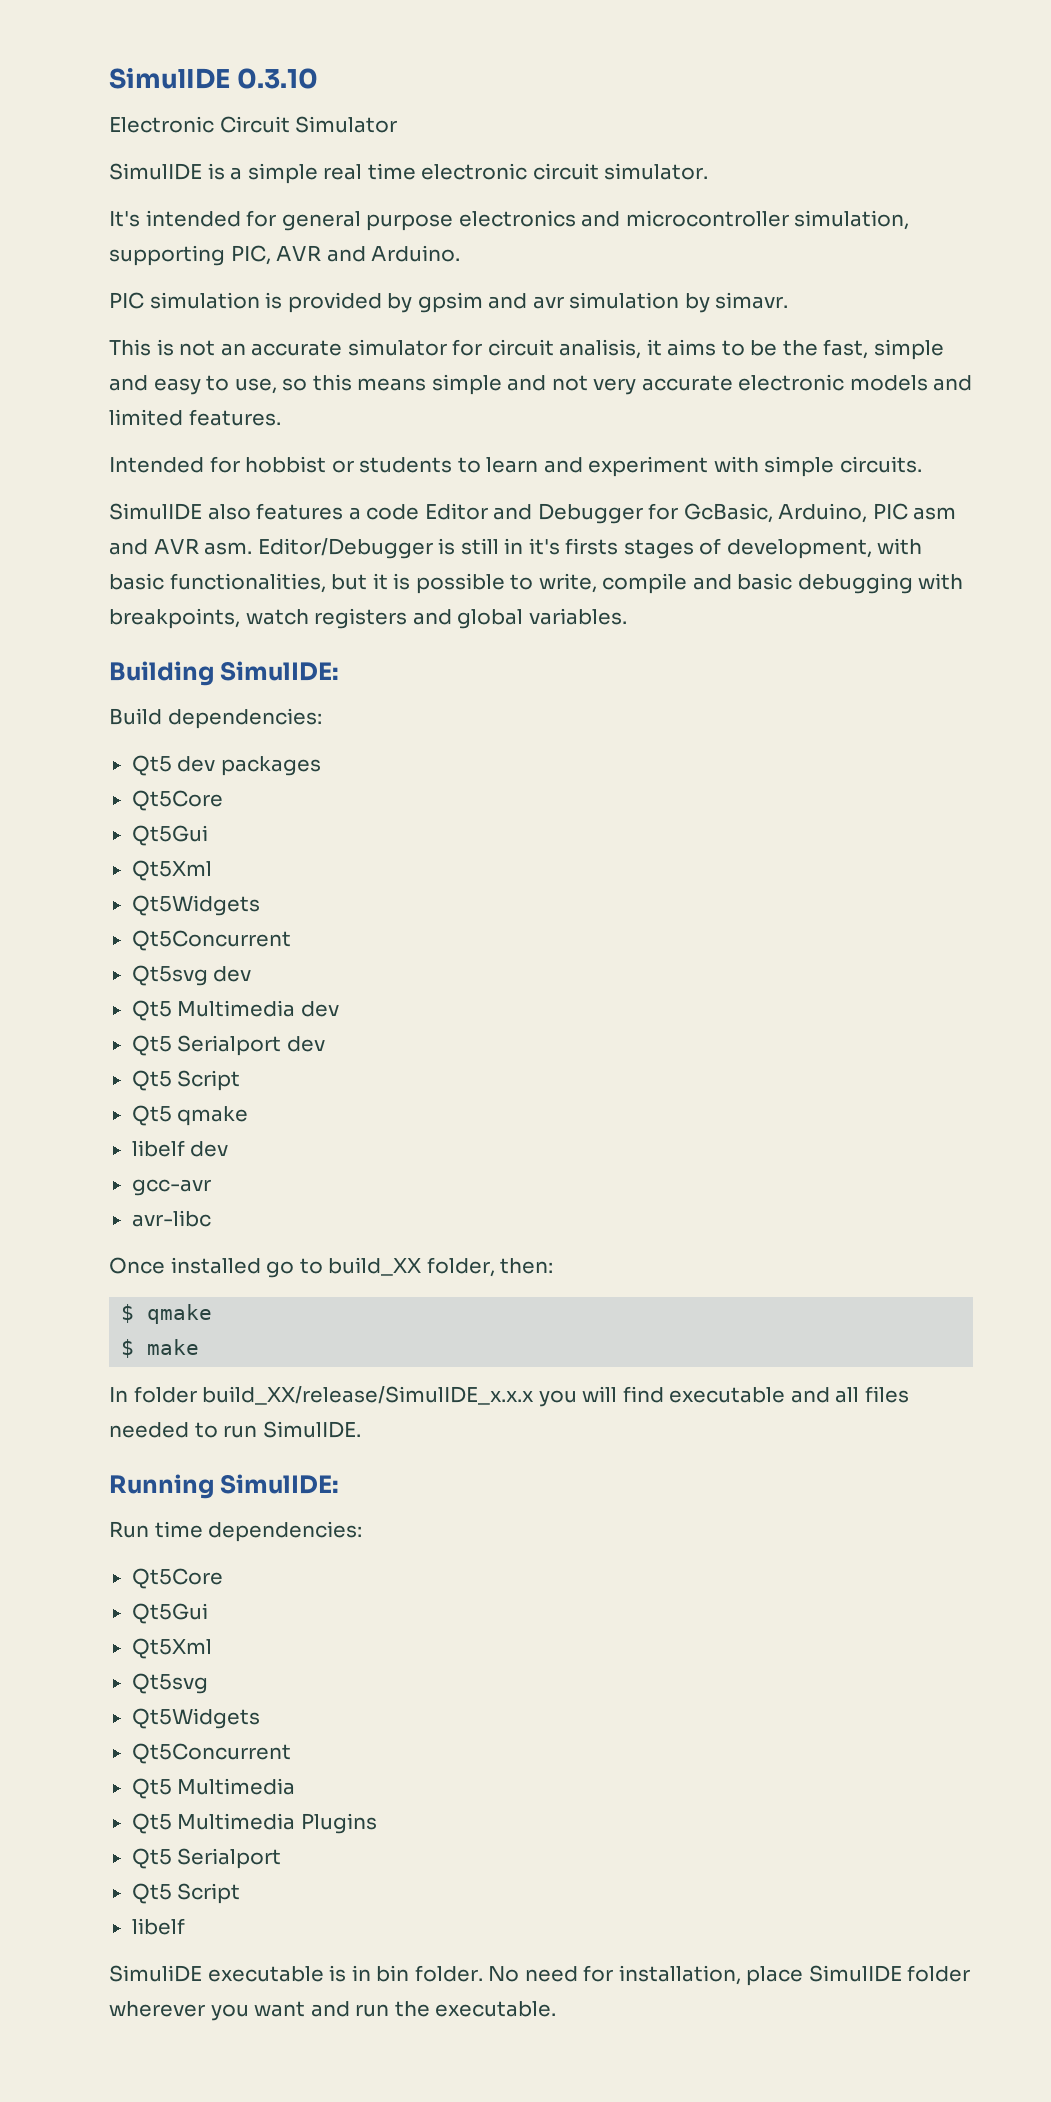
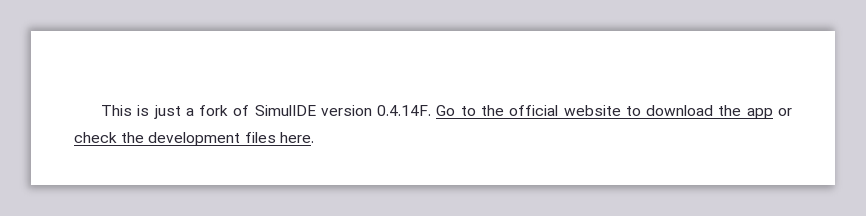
[109,68,319,89] [109,116,398,133] [109,163,709,184] [109,210,910,231] [109,245,461,266] [109,292,789,313] [109,339,945,360] [109,374,973,395] [109,409,281,426] [109,456,922,477] [109,503,957,524] [109,538,923,559] [109,573,964,594] [109,608,627,629] [109,661,340,686] [109,708,322,729] [131,755,321,776] [131,790,223,811] [131,825,208,846] [131,860,212,881] [131,895,260,916] [131,930,291,951] [131,965,252,986] [131,1000,339,1021] [131,1035,325,1056] [131,1070,241,1091] [131,1105,249,1126] [131,1140,229,1157] [131,1179,211,1196] [131,1210,211,1227] [109,1257,554,1278] [121,1304,213,1324] [121,1339,200,1358] [109,1386,909,1407] [109,1421,361,1438] [109,1474,340,1499] [109,1521,363,1542] [131,1568,223,1589] [131,1603,208,1624] [131,1638,212,1659] [131,1673,208,1694] [131,1708,260,1729] [131,1743,291,1764] [131,1778,296,1799] [131,1813,377,1834] [131,1848,282,1869] [131,1883,241,1904] [131,1918,185,1935] [109,1965,971,1986] [109,2001,557,2021] SimulIDE 0.3.10 // Electronic Circuit Simulator // SimulIDE is a simple real time electronic circuit simulator. // It's intended for general purpose electronics and microcontroller simulation, supporting PIC, AVR and Arduino. // PIC simulation is provided by gpsim and avr simulation by simavr. // This is not an accurate simulator for circuit analisis, it aims to be the fast, simple and easy to use, so this means simple and not very accurate electronic models and limited features. // Intended for hobbist or students to learn and experiment with simple circuits. // SimulIDE also features a code Editor and Debugger for GcBasic, Arduino, PIC asm and AVR asm. Editor/Debugger is still in it's firsts stages of development, with basic functionalities, but it is possible to write, compile and basic debugging with breakpoints, watch registers and global variables. // Building SimulIDE: // Build dependencies: // Qt5 dev packages // Qt5Core // Qt5Gui // Qt5Xml // Qt5Widgets // Qt5Concurrent // Qt5svg dev // Qt5 Multimedia dev // Qt5 Serialport dev // Qt5 Script // Qt5 qmake // libelf dev // gcc-avr // avr-libc // Once installed go to build_XX folder, then: // $ qmake // $ make // In folder build_XX/release/SimulIDE_x.x.x you will find executable and all files needed to run SimulIDE. // Running SimulIDE: // Run time dependencies: // Qt5Core // Qt5Gui // Qt5Xml // Qt5svg // Qt5Widgets // Qt5Concurrent // Qt5 Multimedia // Qt5 Multimedia Plugins // Qt5 Serialport // Qt5 Script // libelf // SimuliDE executable is in bin folder. No need for installation, place SimulIDE folder wherever you want and run the executable. -> [100,105,792,119] [74,132,314,146] This is just a fork of SimulIDE version 0.4.14F. Go to the official website to download the app or check the development files here.

